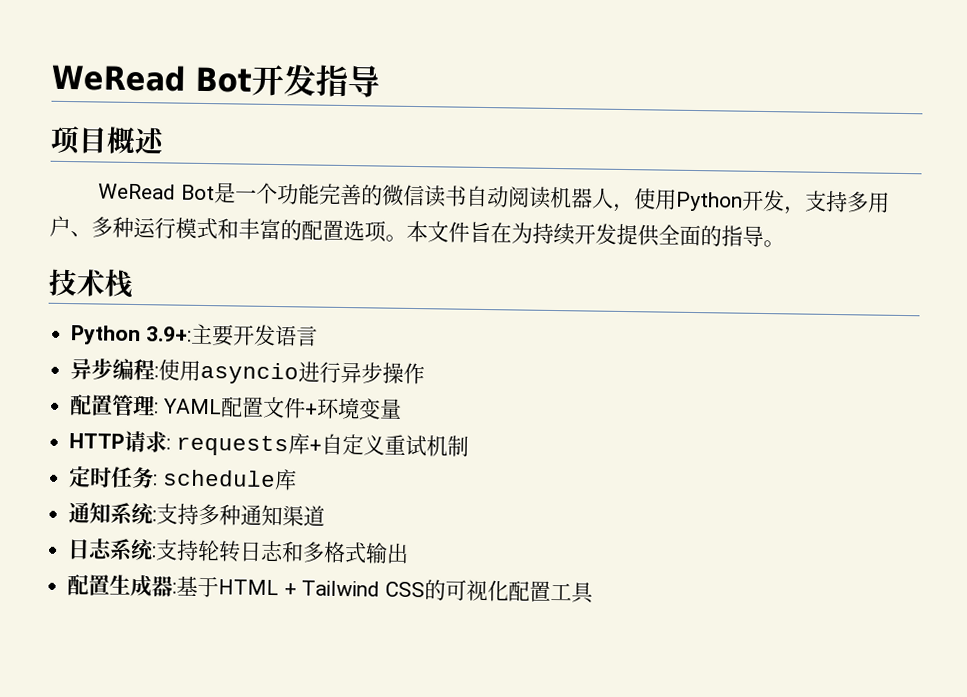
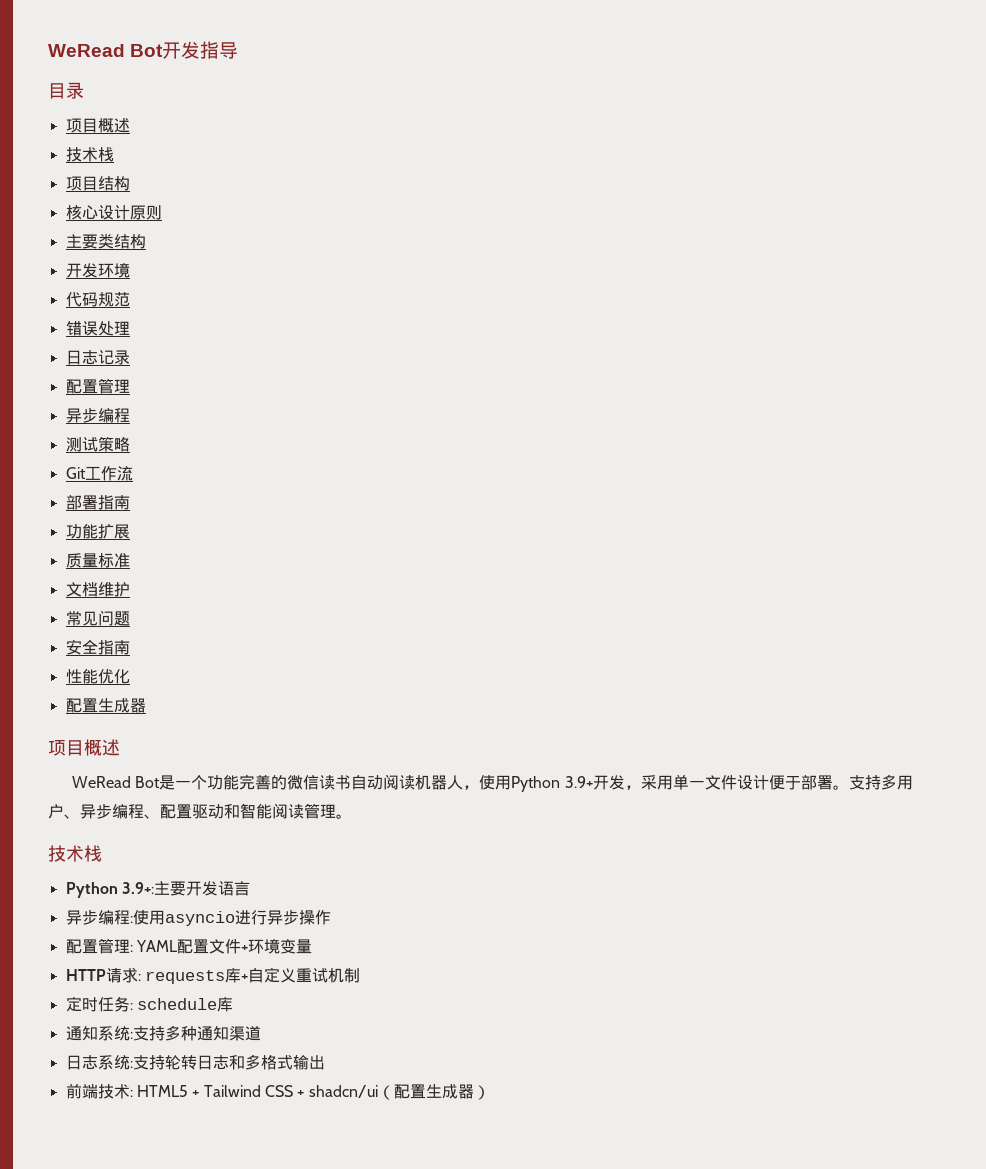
(381, 81) none -> [48,82,84,99] [65,118,130,133] [65,147,114,162] [65,176,130,191] [65,205,162,220] [65,233,146,249] [65,262,130,278] [65,292,130,307] [65,321,130,336] [65,350,130,365] [65,378,130,394] [65,408,130,423] [65,436,130,452] [65,466,133,481] [65,495,130,510] [65,524,130,539] [65,553,130,568] [65,582,130,597] [65,610,130,626] [65,639,130,655] [65,669,130,684] [65,698,146,713] // 目录 // 项目概述 // 技术栈 // 项目结构 // 核心设计原则 // 主要类结构 // 开发环境 // 代码规范 // 错误处理 // 日志记录 // 配置管理 // 异步编程 // 测试策略 // Git工作流 // 部署指南 // 功能扩展 // 质量标准 // 文档维护 // 常见问题 // 安全指南 // 性能优化 // 配置生成器
[741,189,891,215] [49,215,764,247] 开发，支持多用户、多种运行模式和丰富的配置选项。本文件旨在为持续开发提供全面的指导 -> [564,774,913,790] [48,803,336,819] 3.9+开发，采用单一文件设计便于部署。支持多用户、异步编程、配置驱动和智能阅读管理
[67,574,595,604] 配置生成器:基于HTML + Tailwind CSS的可视化配置工具 -> [65,1083,490,1100] 前端技术: HTML5 + Tailwind CSS + shadcn/ui（配置生成器）

